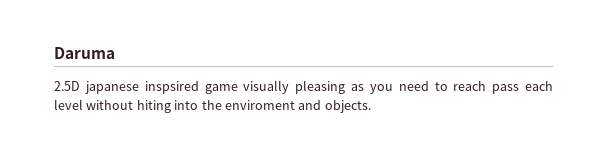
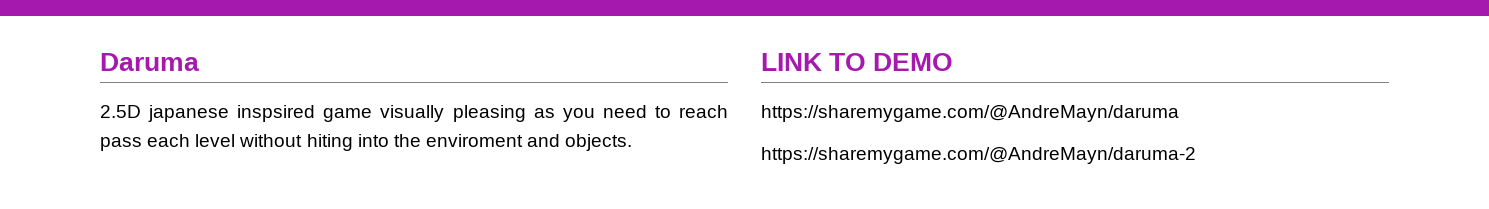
(371, 106) none -> [761,53,954,71] [761,105,1179,122] [761,147,1196,164] // LINK TO DEMO // https://sharemygame.com/@AndreMayn/daruma // https://sharemygame.com/@AndreMayn/daruma-2

